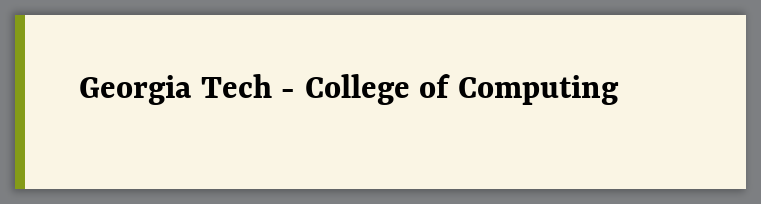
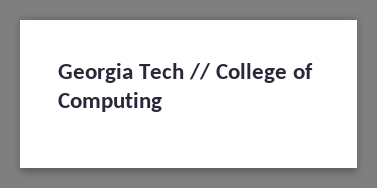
[281,89,296,98] - -> [189,63,212,80] //

